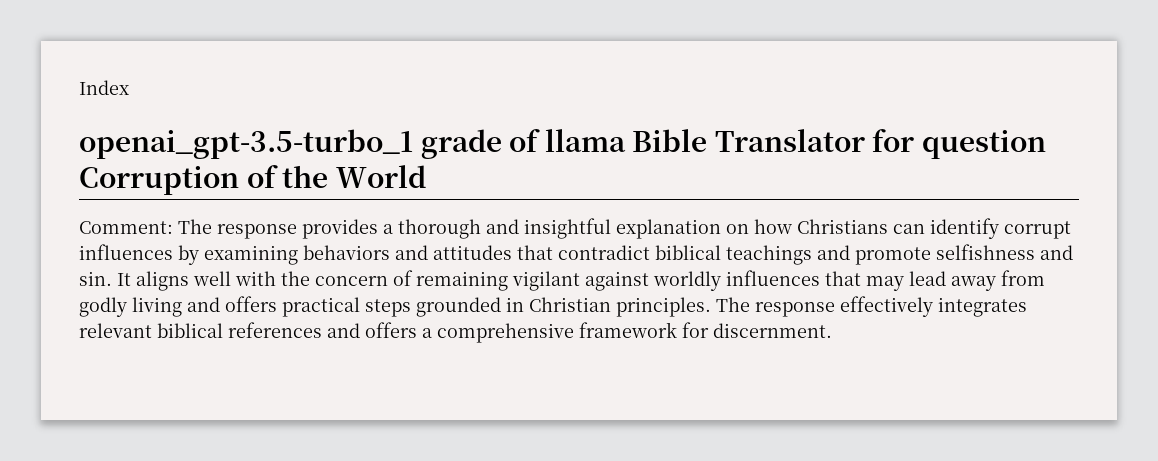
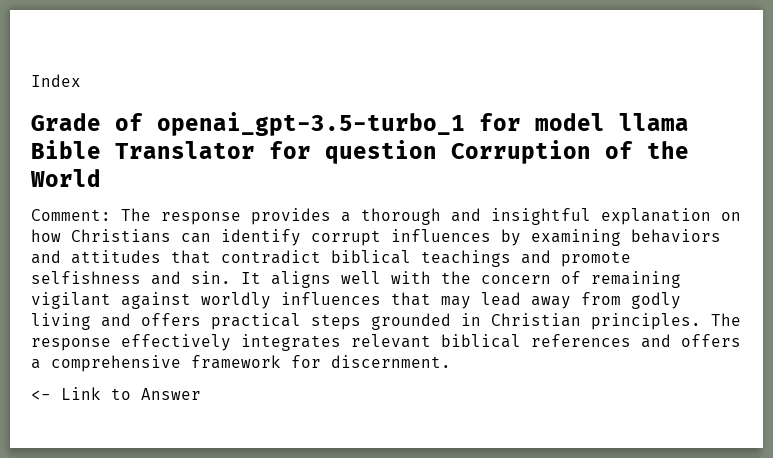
[79,129,541,159] openai_gpt-3.5-turbo_1 grade of -> [31,112,605,136] Grade of openai_gpt-3.5-turbo_1 for model
(832, 330) none -> [31,387,201,400] // <- Link to Answer

